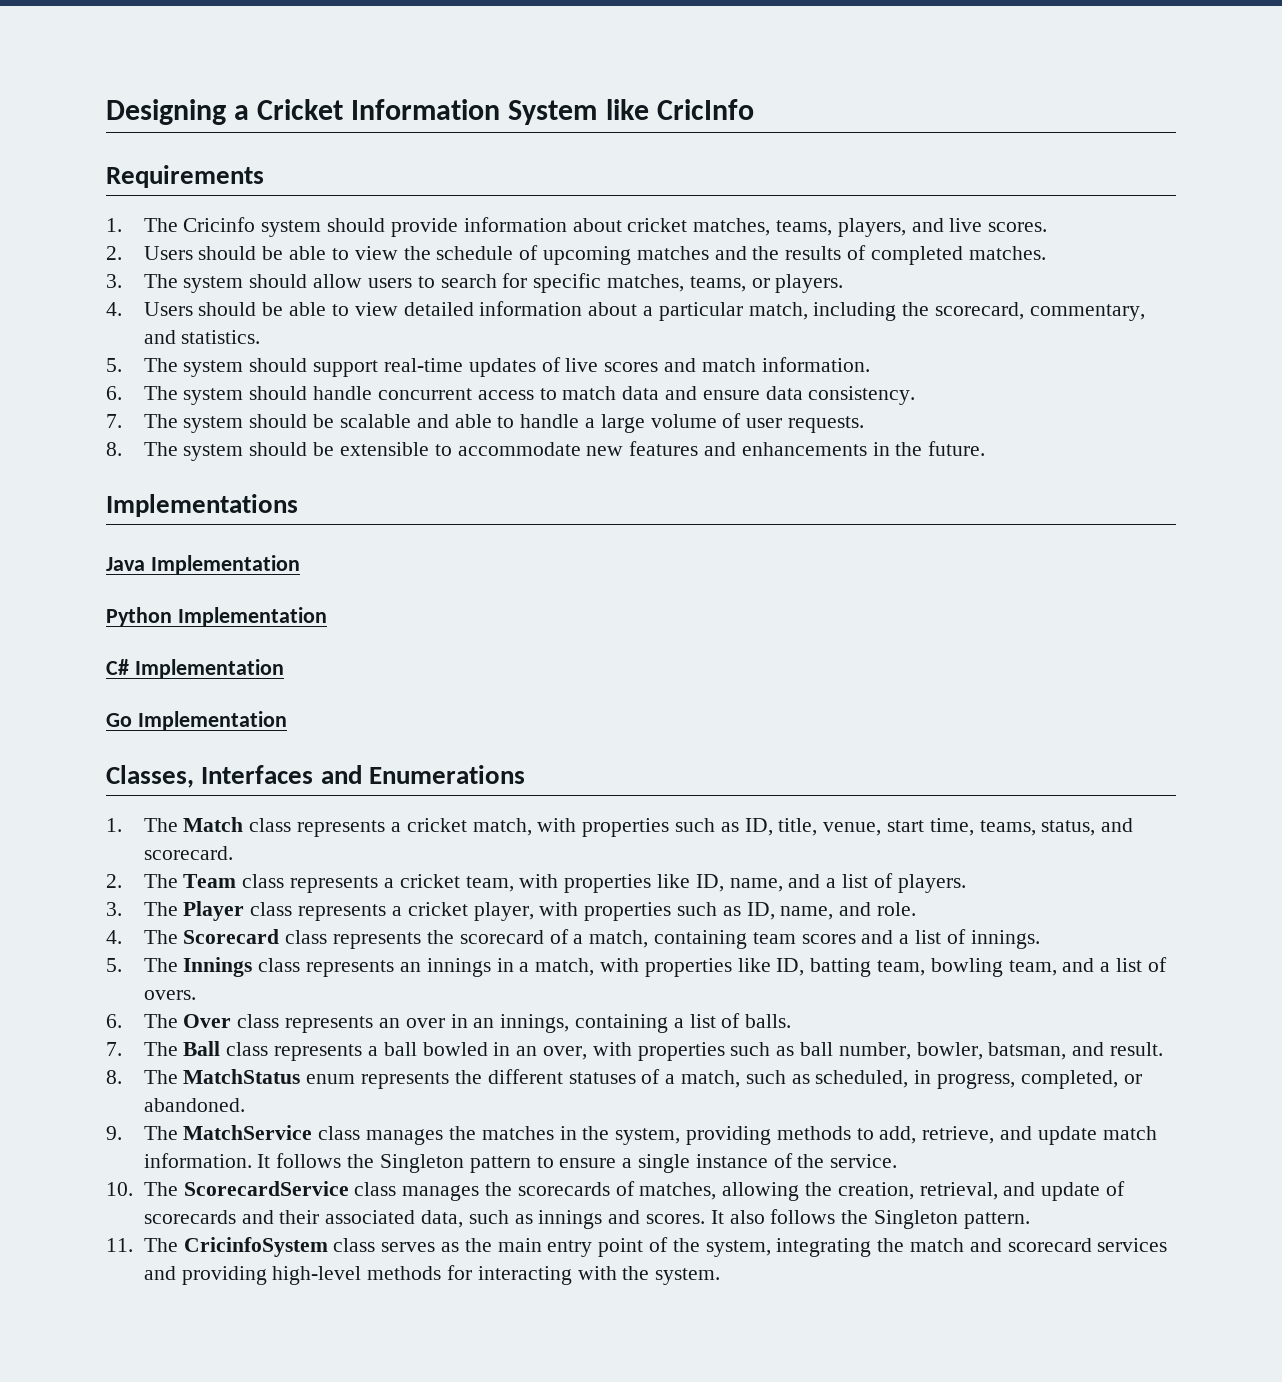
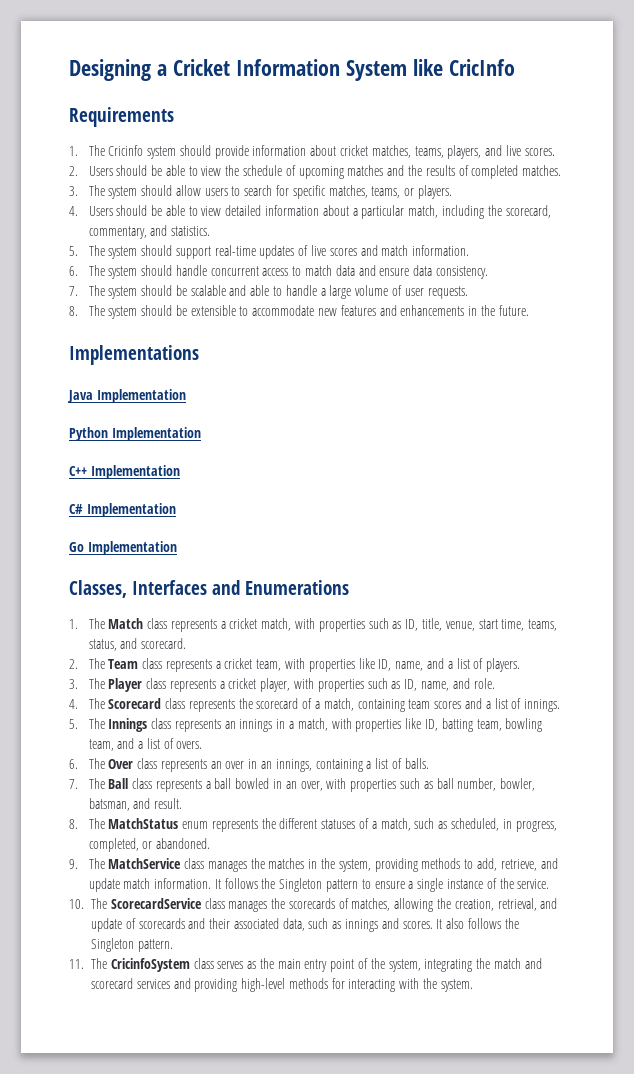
(327, 616) none -> [69,465,180,479] // C++ Implementation

